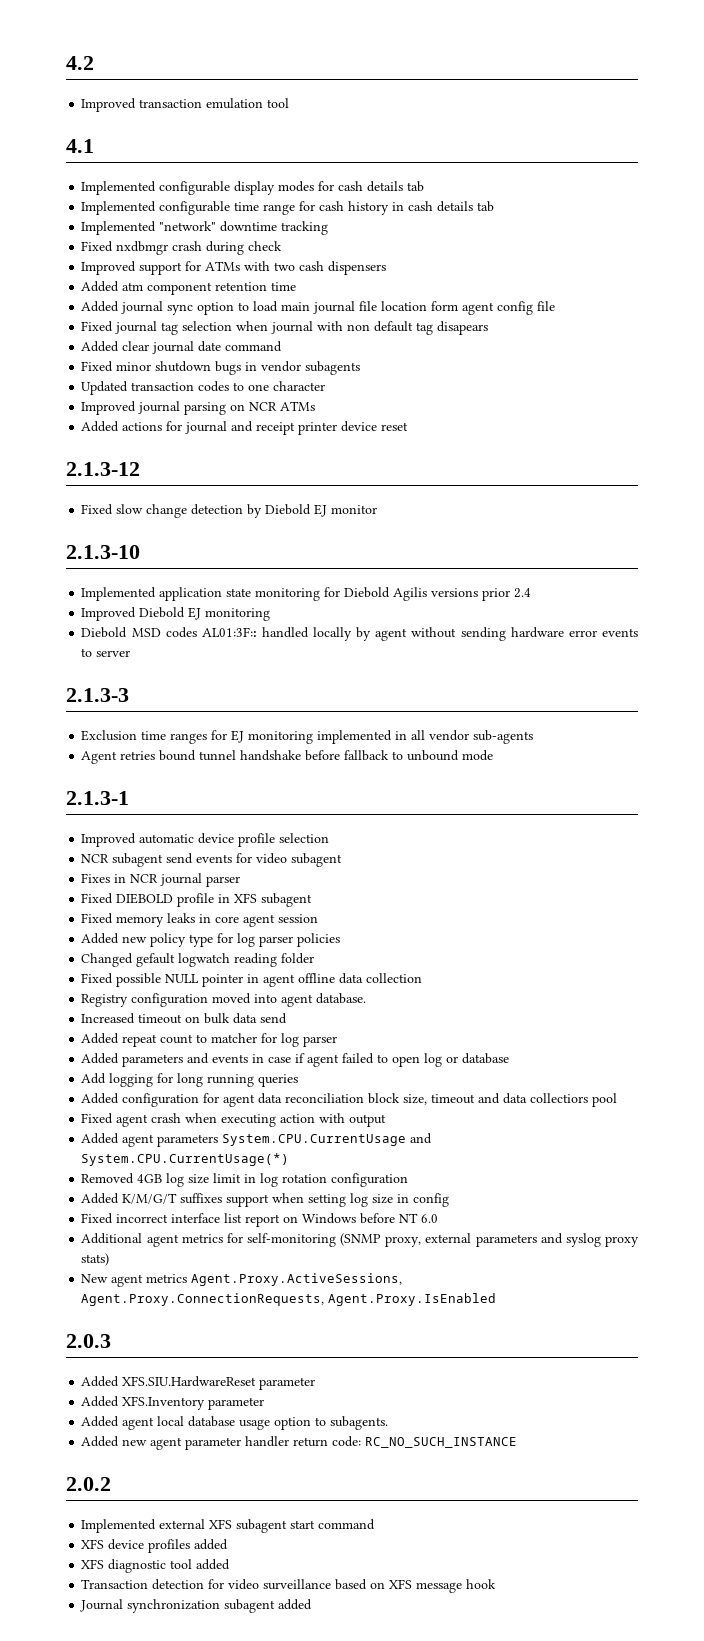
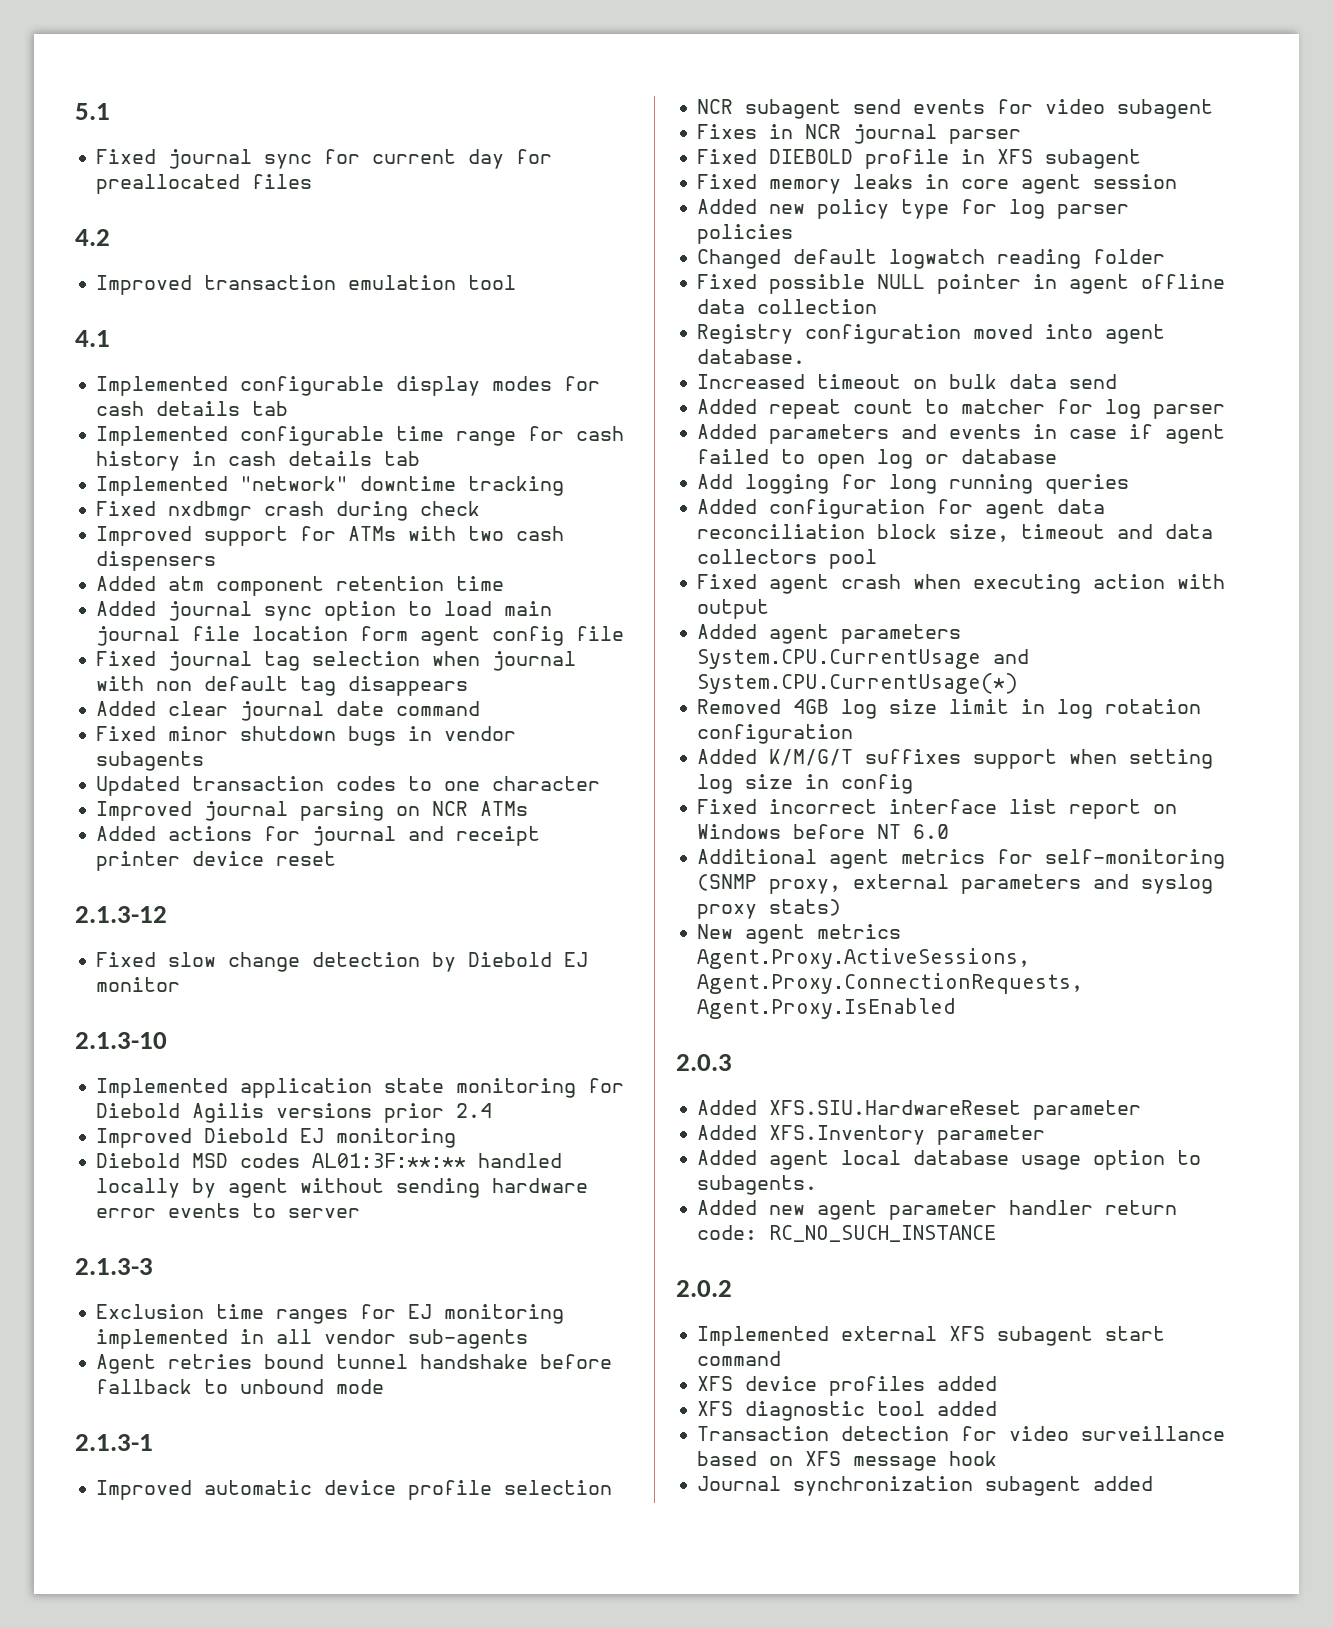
(66, 63) none -> [75,103,110,120] [96,149,553,169] [96,174,313,194] 5.1 // Fixed journal sync for current day for preallocated files //
[437,321,489,335] disapears -> [348,676,469,696] disappears
[201,627,257,637] AL01:3F:: -> [312,1153,467,1168] AL01:3F:**:**
[136,953,176,967] gefault -> [793,249,878,264] default
[530,1093,589,1103] collectiors -> [697,549,818,564] collectors

